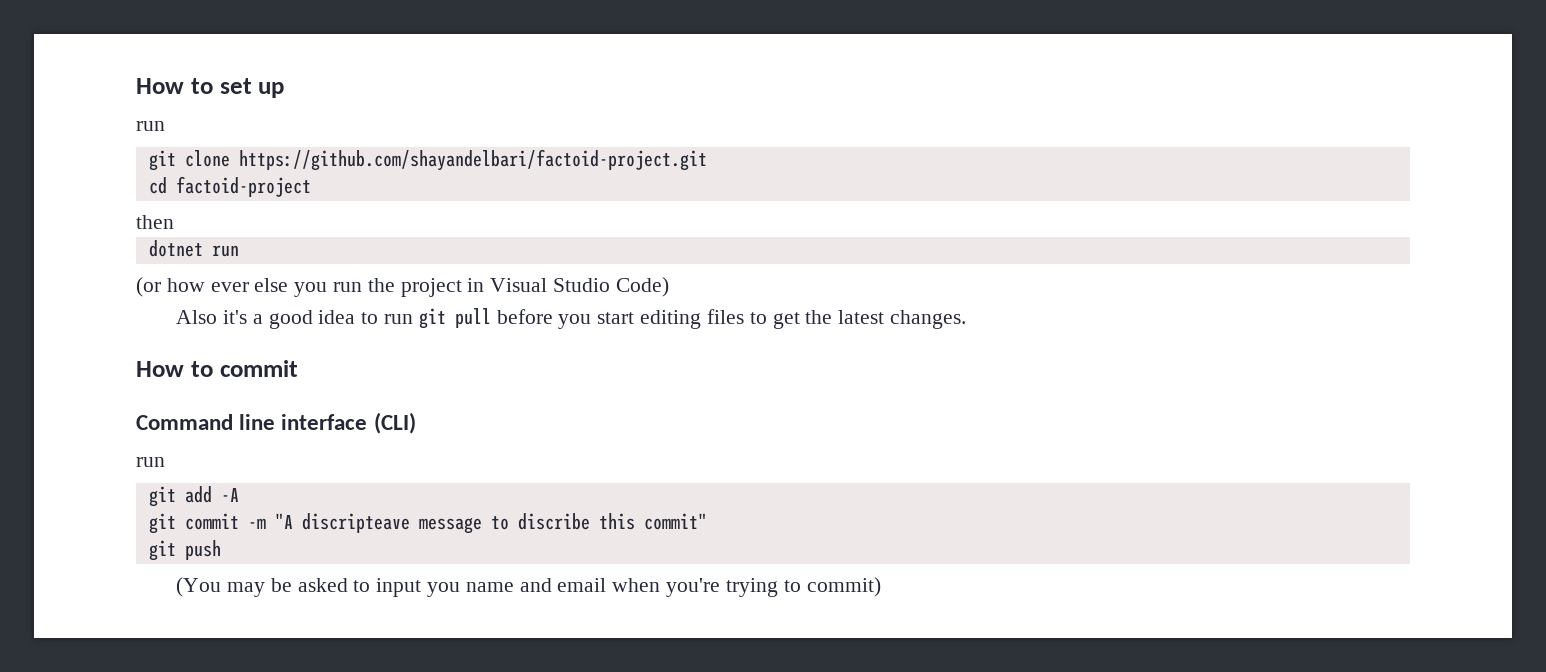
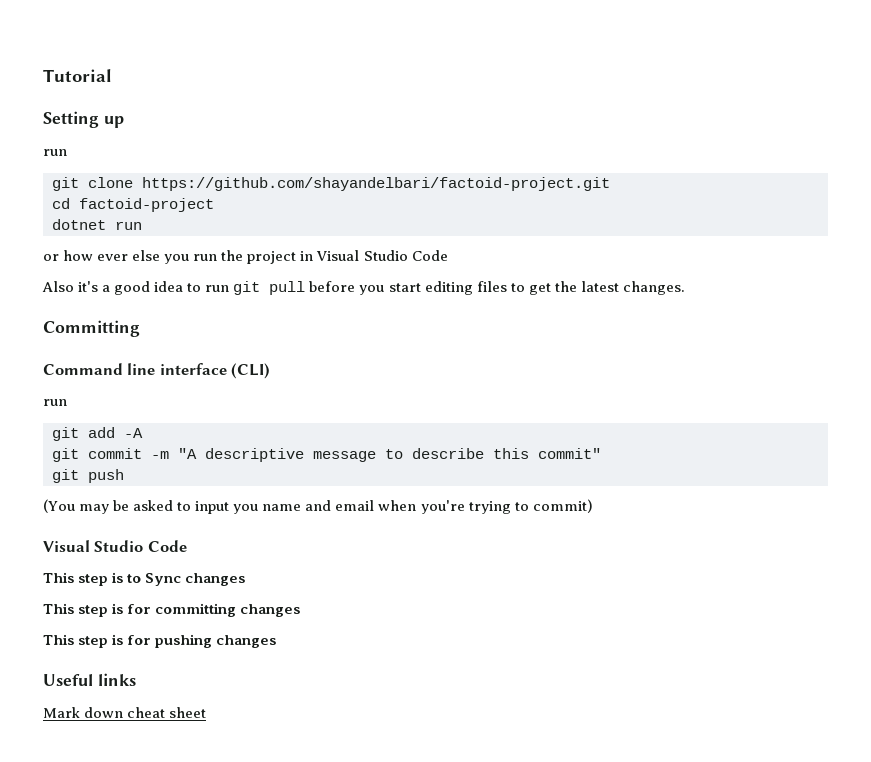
[136,78,252,94] How to set -> [43,69,112,82] [43,111,99,128] Tutorial // Setting
[136,215,174,229] // then -> (214, 205) none
[136,277,161,297] (or -> [43,254,59,261] or
[615,277,669,297] Code) -> [411,250,448,261] Code
[136,360,298,377] How to commit -> [43,320,140,337] Committing
[301,513,410,533] discripteave -> [205,448,304,462] descriptive
[517,513,590,530] discribe -> [412,448,484,459] describe
(881, 587) none -> [43,540,187,552] [43,572,246,586] [43,603,301,617] [43,634,277,648] [43,673,136,686] [43,707,207,718] // Visual Studio Code // This step is to Sync changes // This step is for committing changes // This step is for pushing changes // Useful links // Mark down cheat sheet

